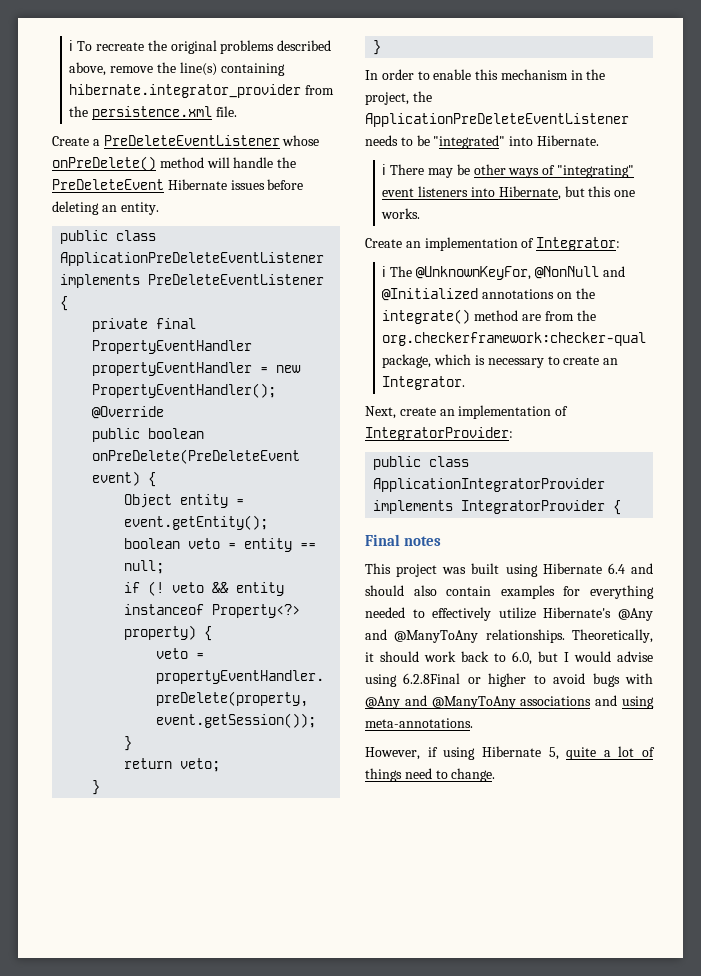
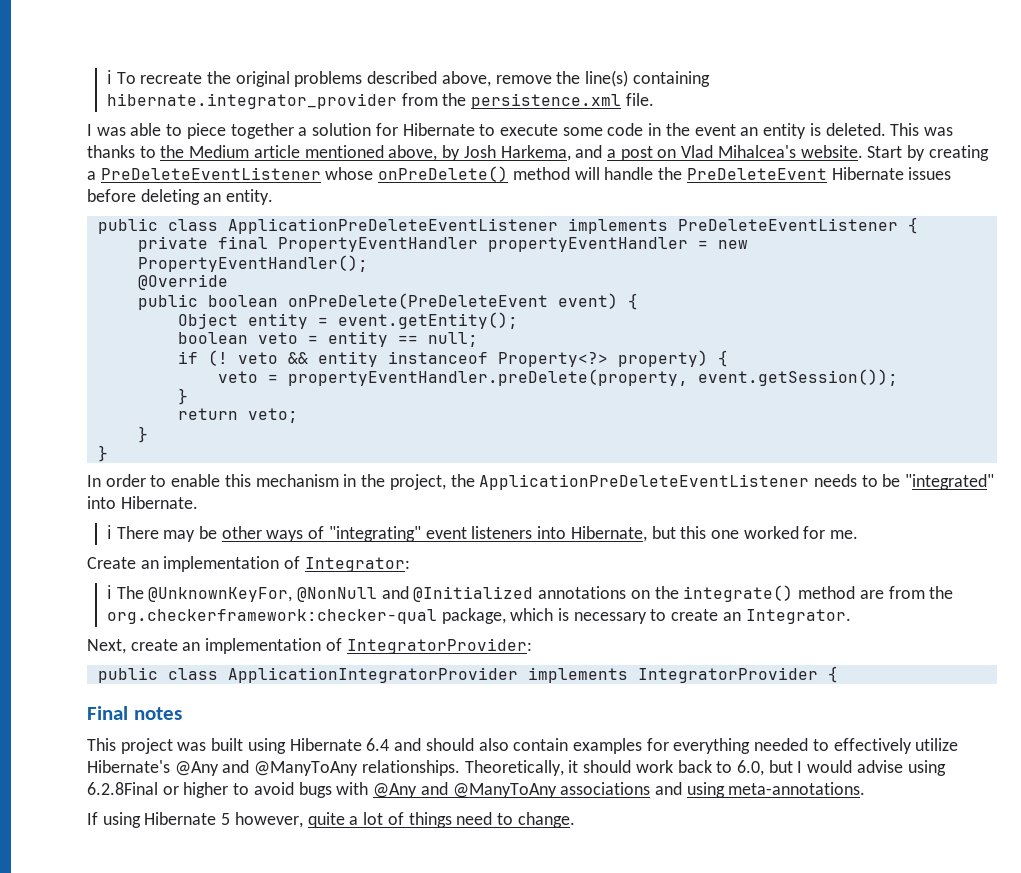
[52,136,89,146] Create -> [87,123,953,139] [87,145,989,161] I was able to piece together a solution for Hibernate to execute some code in the event an entity is deleted. This was thanks to the Medium article mentioned above, by Josh Harkema, and a post on Vlad Mihalcea's website. Start by creating
[381,208,421,219] works. -> [743,526,859,539] worked for me.
[365,746,559,760] However, if using Hibernate 5, -> [87,812,303,828] If using Hibernate 5 however,

